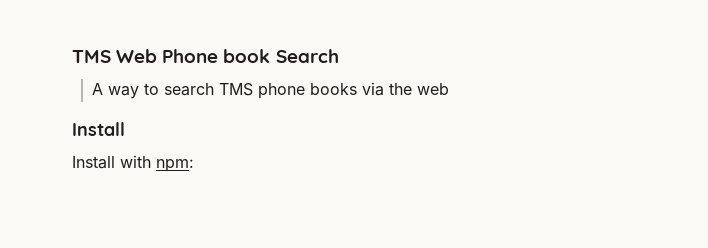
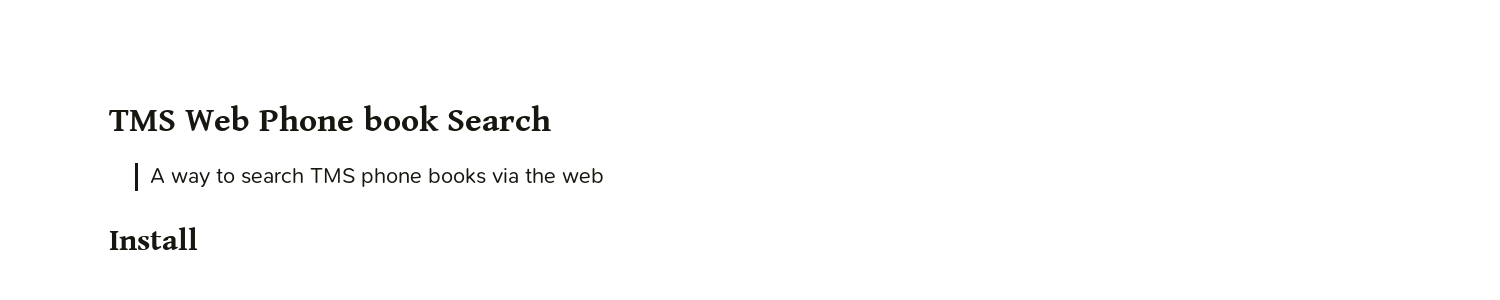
[72,155,194,172] // Install with npm: -> (198, 238) none

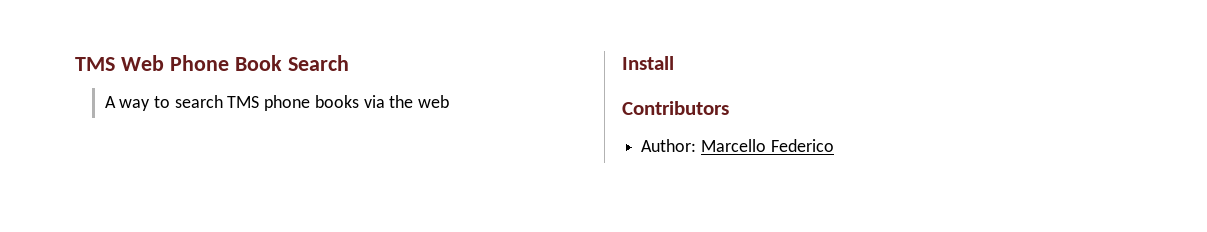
[363,105,439,131] book -> [234,55,282,71] Book
(198, 238) none -> [622,101,729,115] [641,139,834,152] // Contributors // Author: Marcello Federico

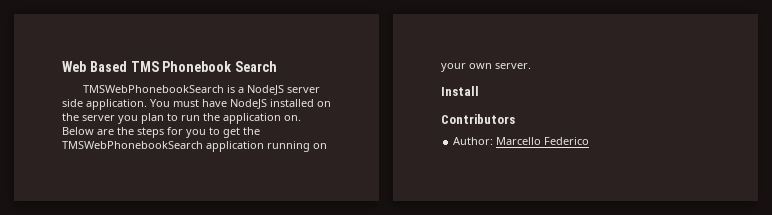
[75,55,349,71] [104,95,450,111] TMS Web Phone Book Search // A way to search TMS phone books via the web -> [62,61,278,72] [83,85,321,95] [62,99,331,110] [62,113,301,124] [62,127,260,138] [62,141,327,152] [441,63,531,72] Web Based TMS Phonebook Search // TMSWebPhonebookSearch is a NodeJS server side application. You must have NodeJS installed on the server you plan to run the application on. Below are the steps for you to get the TMSWebPhonebookSearch application running on your own server.

